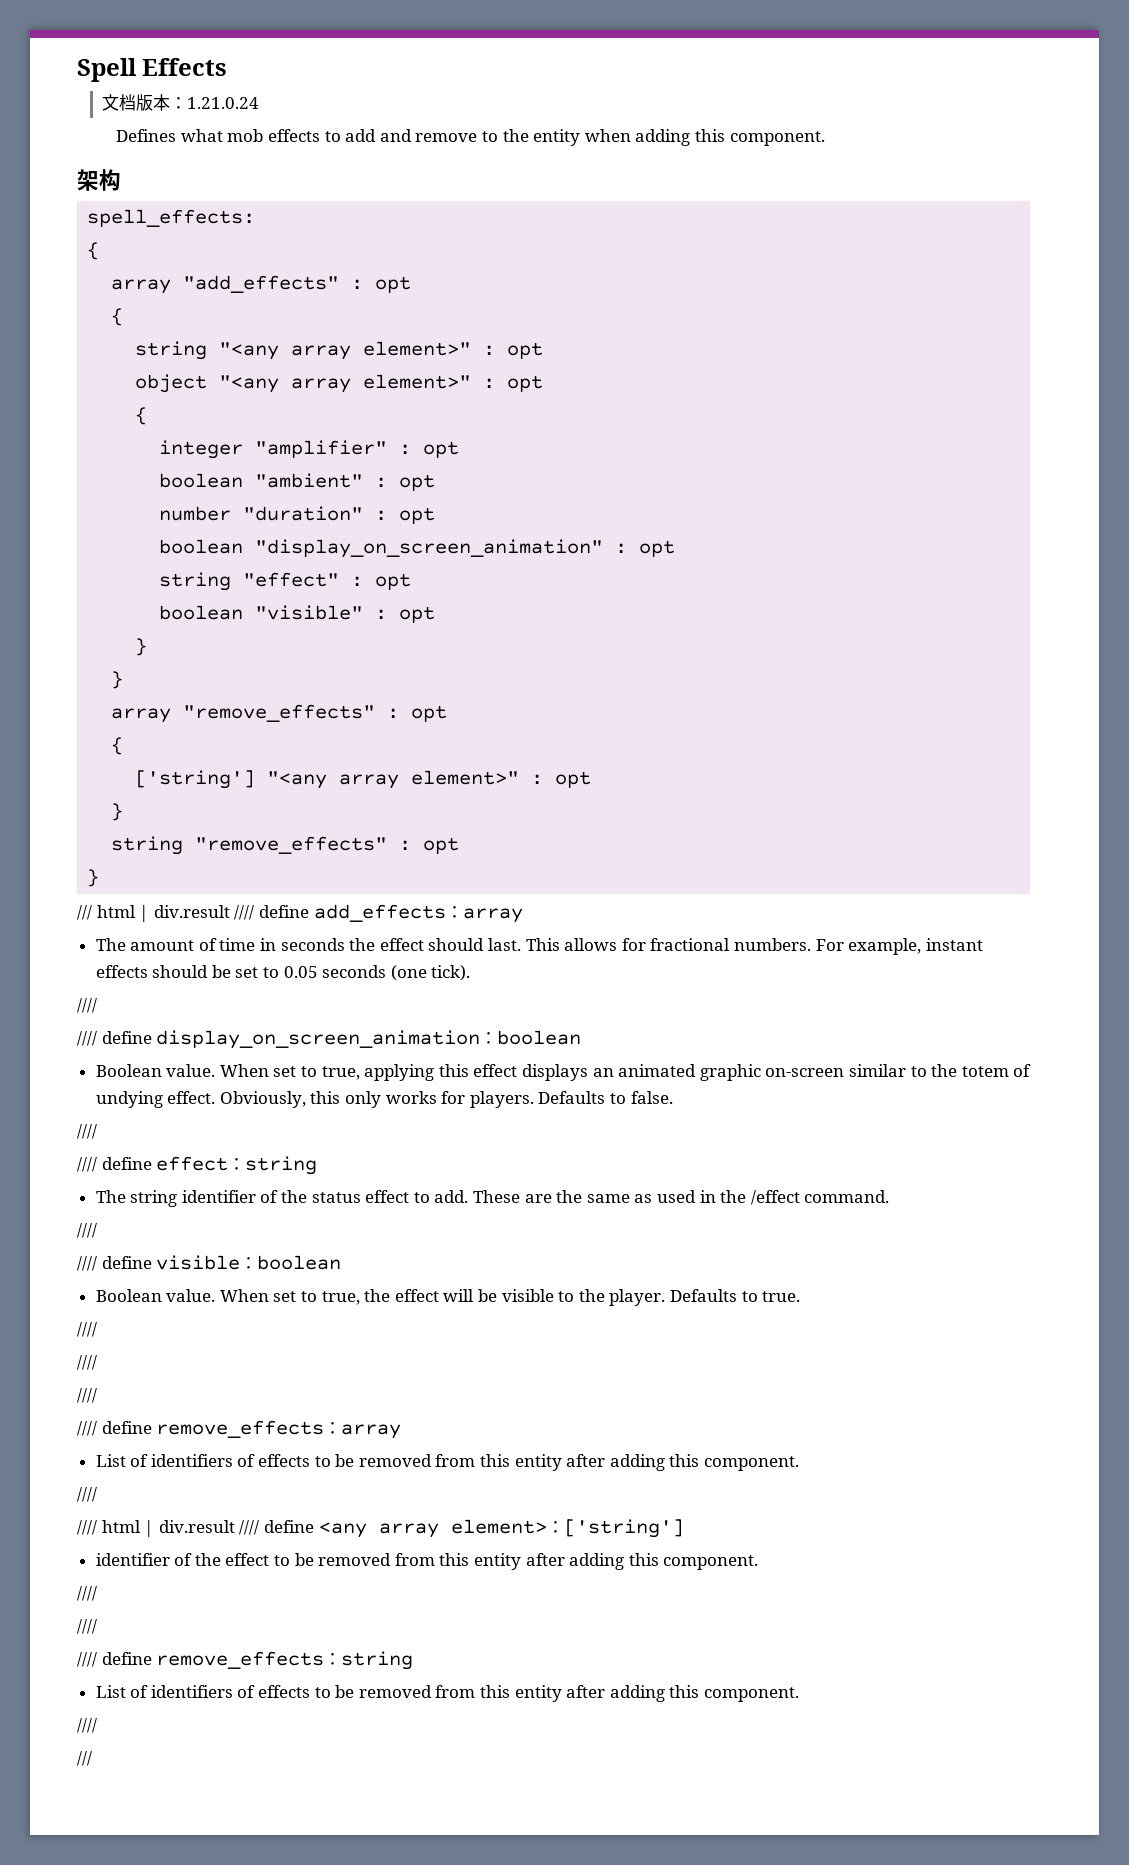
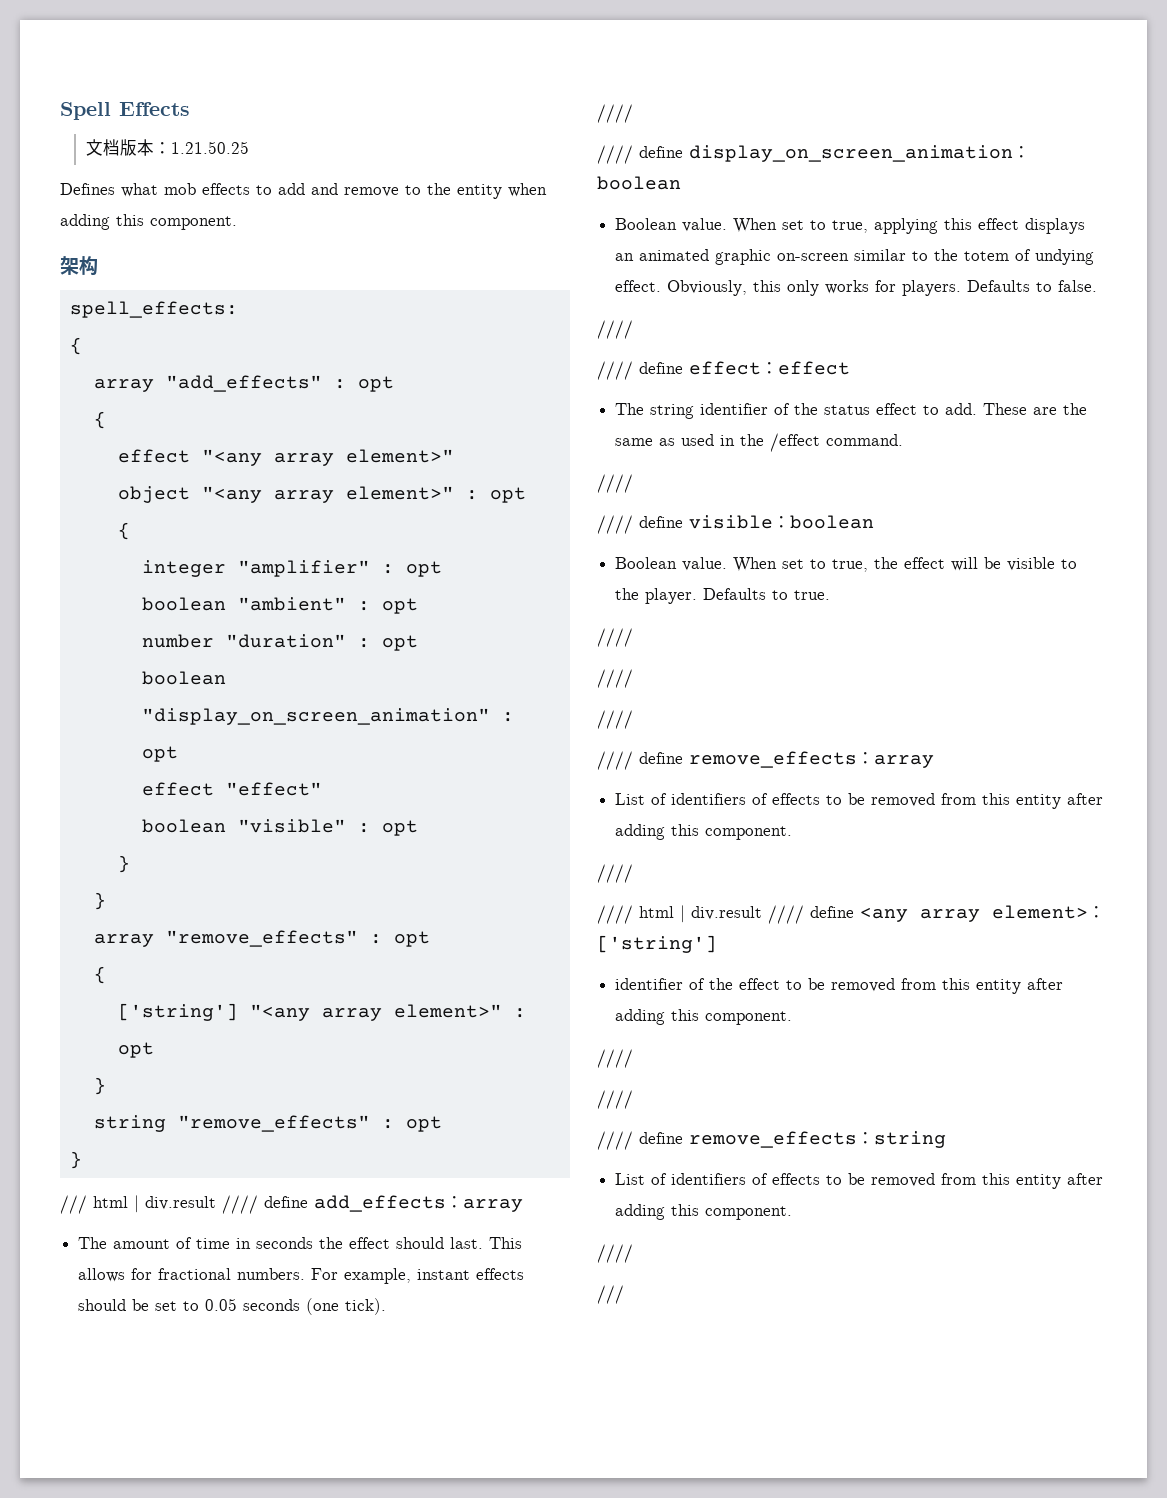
[186,97,259,109] 1.21.0.24 -> [170,141,249,154] 1.21.50.25
[135,341,544,360] string "<any array element>" : opt -> [117,449,454,466] effect "<any array element>"
[159,572,232,591] string -> [141,782,214,796] effect
[351,573,412,590] : opt -> (322, 789) none
[245,1156,318,1175] string -> [778,361,850,375] effect

